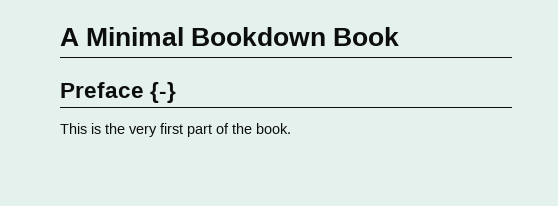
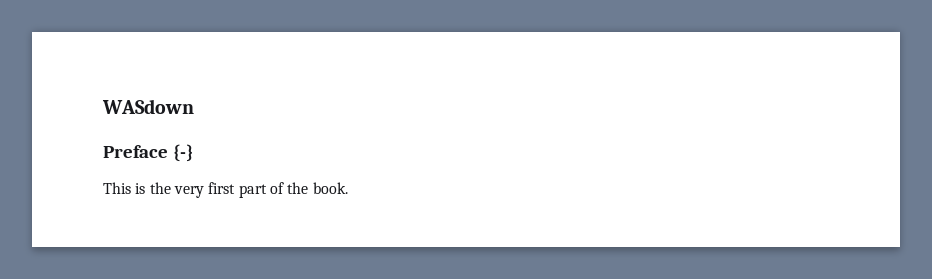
[60,27,400,46] A Minimal Bookdown Book -> [102,99,194,114] WASdown

